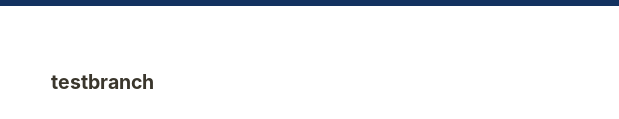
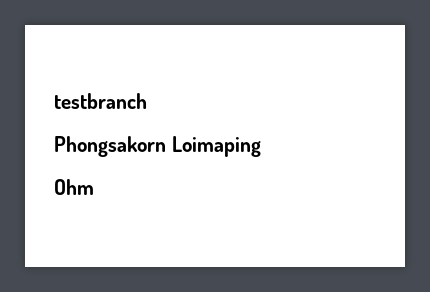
(154, 81) none -> [54,136,261,157] [54,179,94,195] // Phongsakorn Loimaping // Ohm

